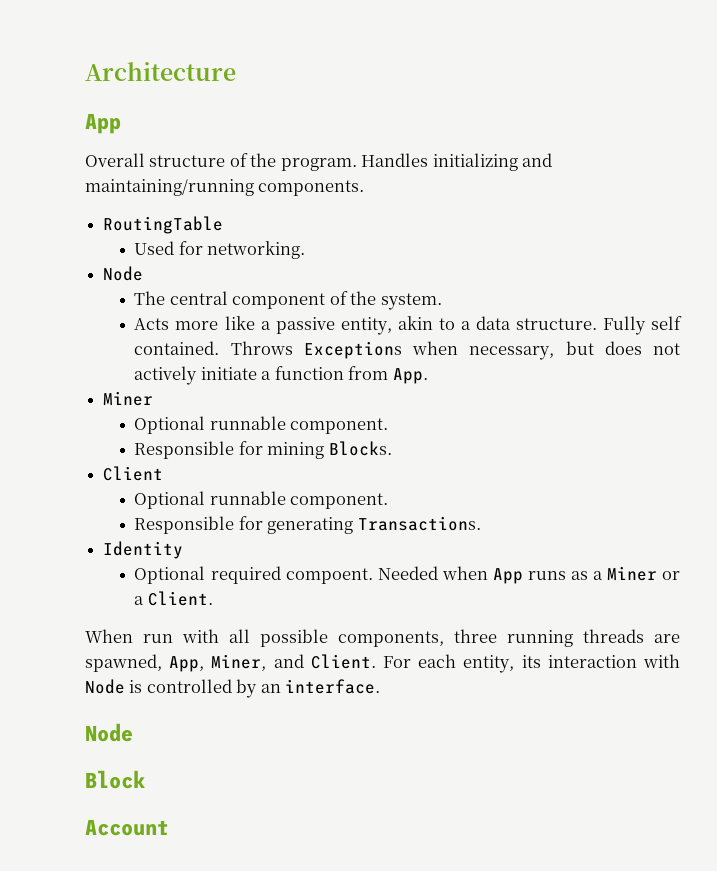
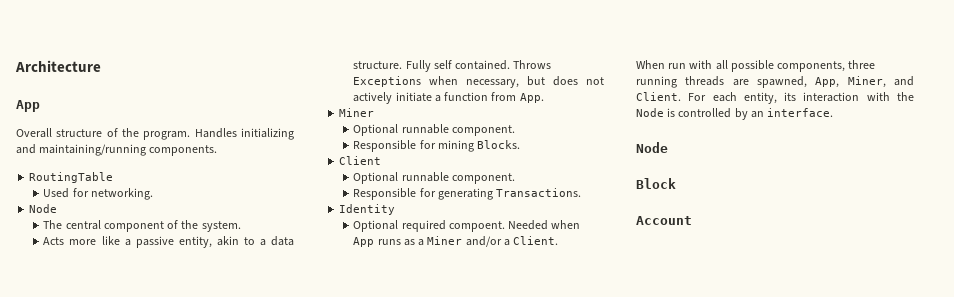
[661,571,680,580] or -> [465,236,502,247] and/or
(680, 661) none -> [897,92,914,101] the

